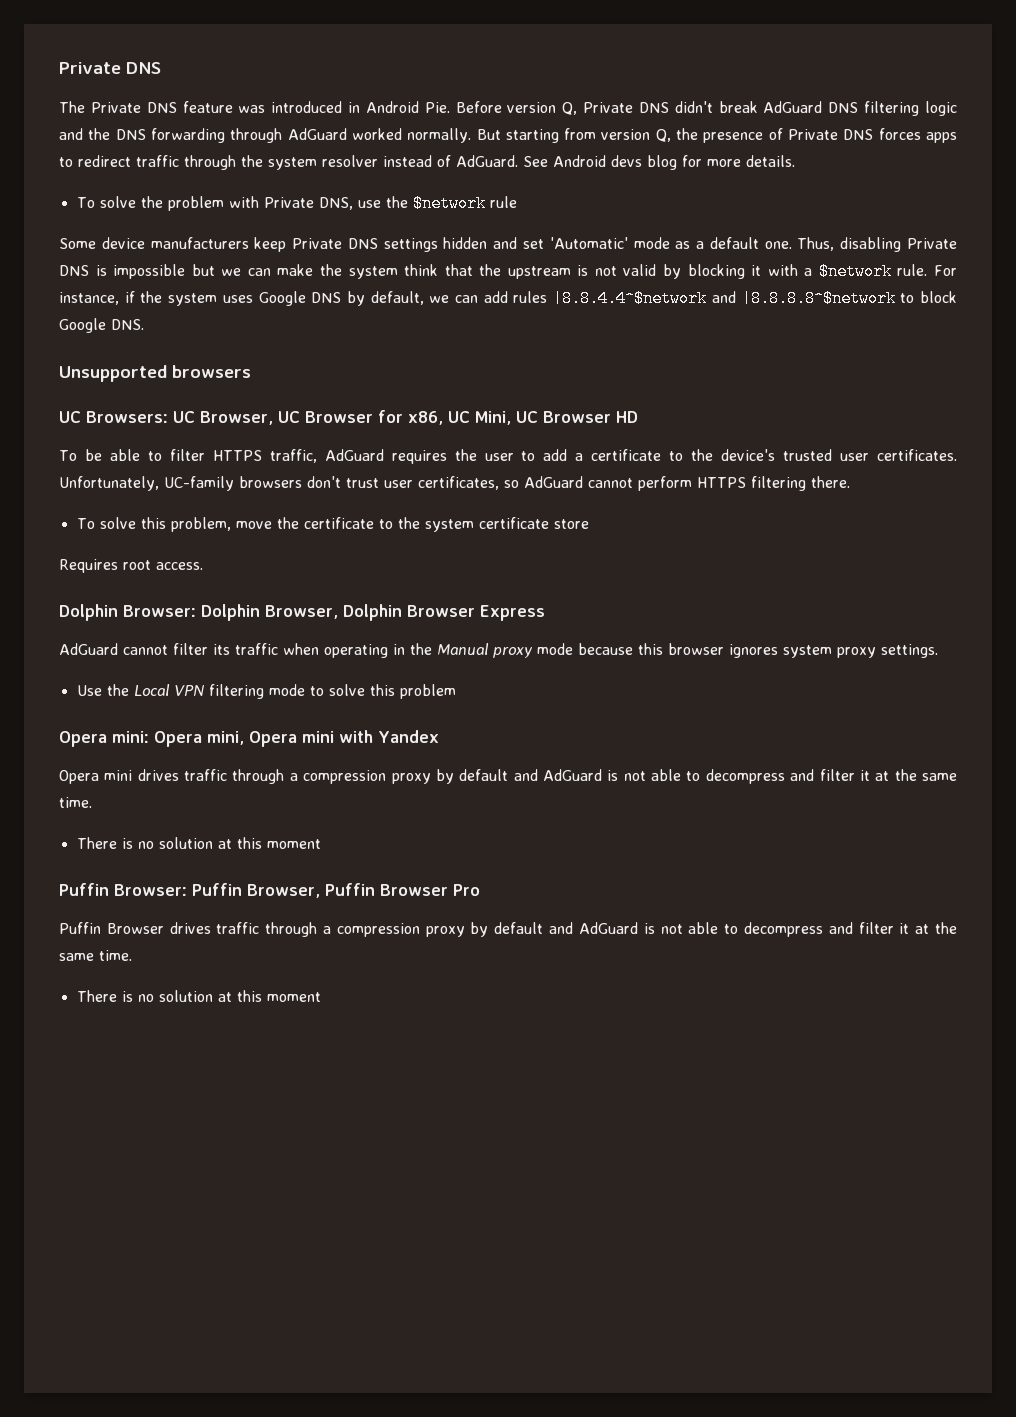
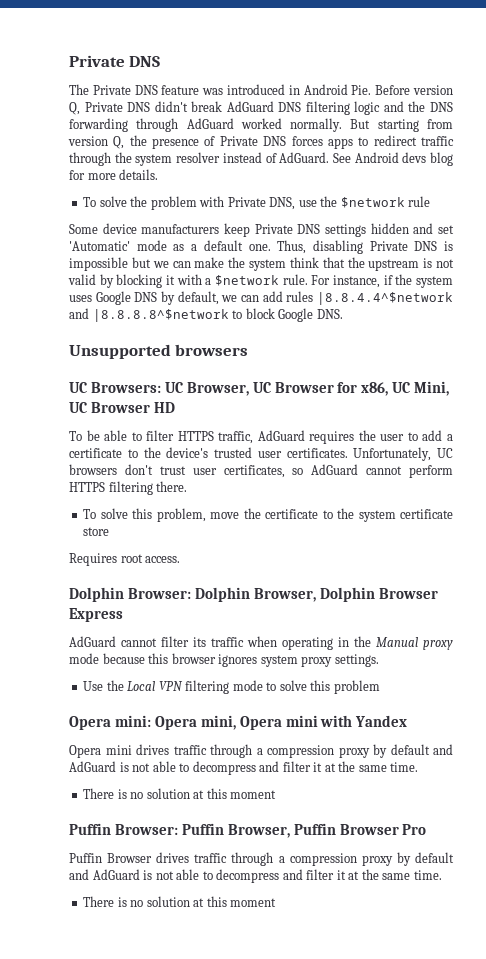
[164,476,234,491] UC-family -> [437,448,453,458] UC

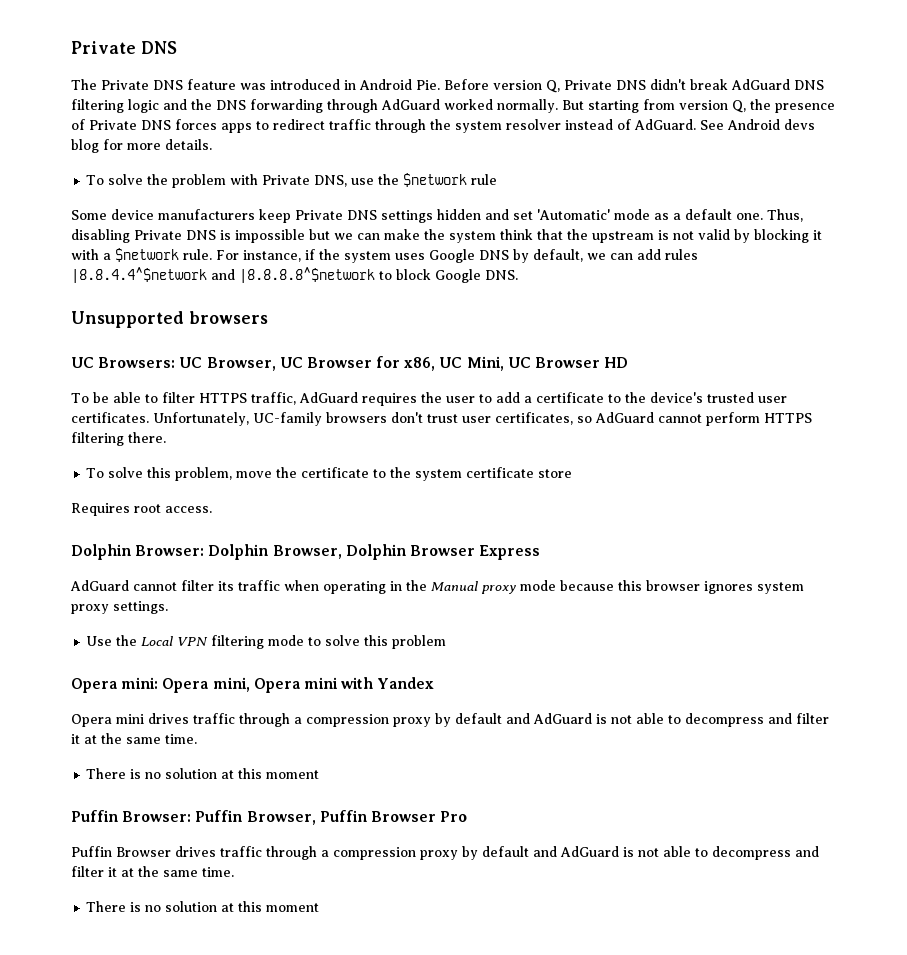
[437,448,453,458] UC -> [253,412,322,426] UC-family

